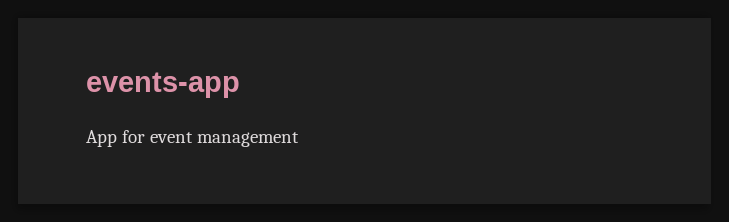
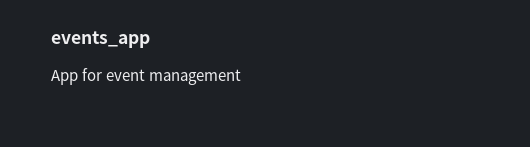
[86,72,240,98] events-app -> [51,31,150,48] events_app

